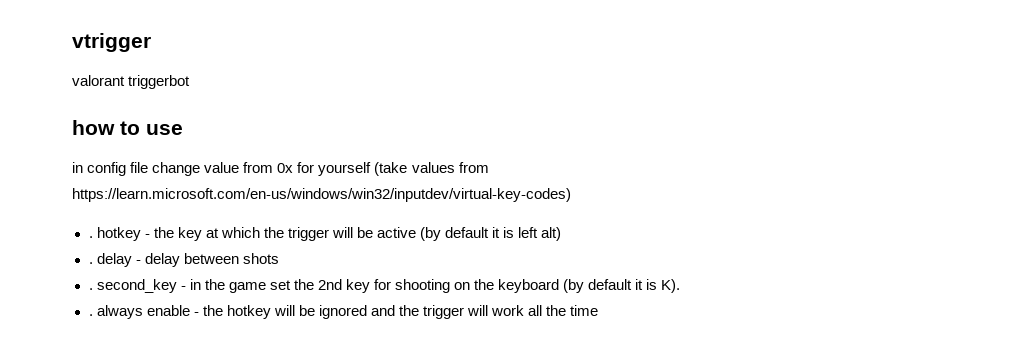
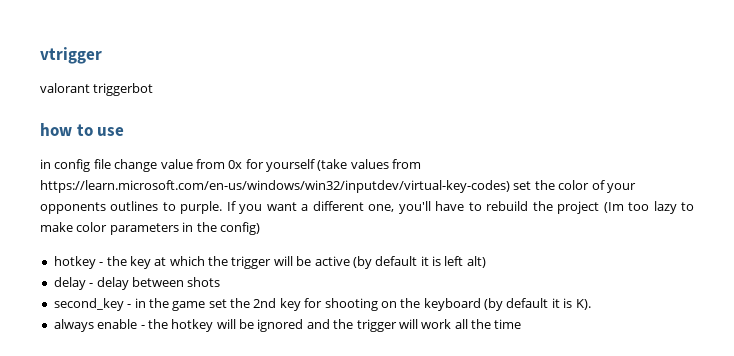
[88,236,93,238] // . -> [513,180,636,193] [40,201,695,214] [40,222,260,235] set the color of your opponents outlines to purple. If you want a different one, you'll have to rebuild the project (Im too lazy to make color parameters in the config) //
[88,262,93,264] . -> (486, 262) none
[88,288,93,290] . -> (221, 282) none
[88,314,93,316] . -> (591, 304) none

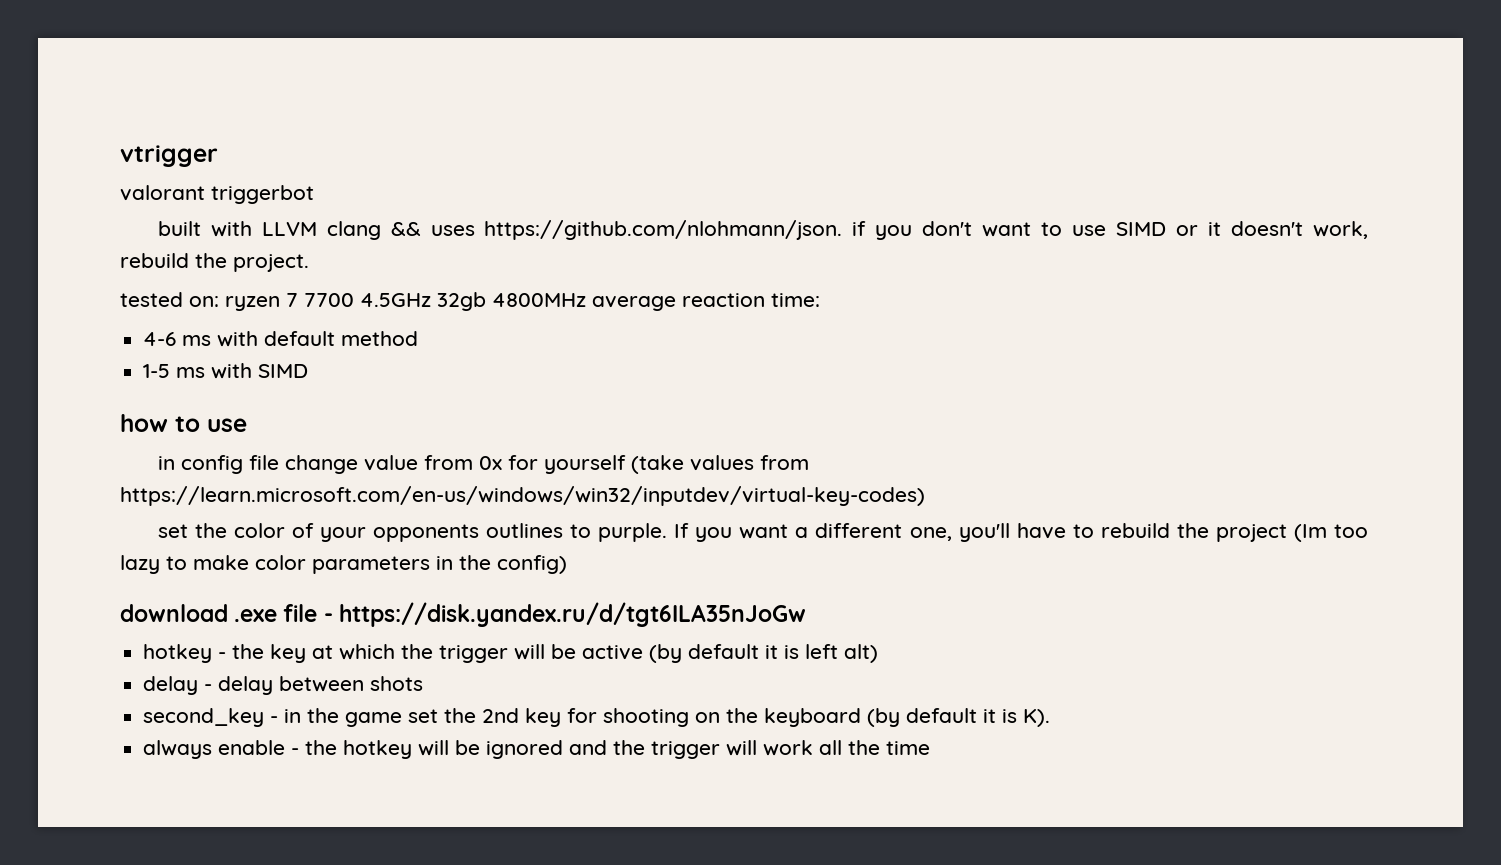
(154, 89) none -> [157,220,1368,240] [120,253,309,272] [120,292,820,311] [143,331,419,347] [143,363,309,379] // built with LLVM clang && uses https://github.com/nlohmann/json. if you don't want to use SIMD or it doesn't work, rebuild the project. // tested on: ryzen 7 7700 4.5GHz 32gb 4800MHz average reaction time: // 4-6 ms with default method // 1-5 ms with SIMD
(510, 186) none -> (925, 496) //
(260, 228) none -> [120,602,806,627] // download .exe file - https://disk.yandex.ru/d/tgt6ILA35nJoGw

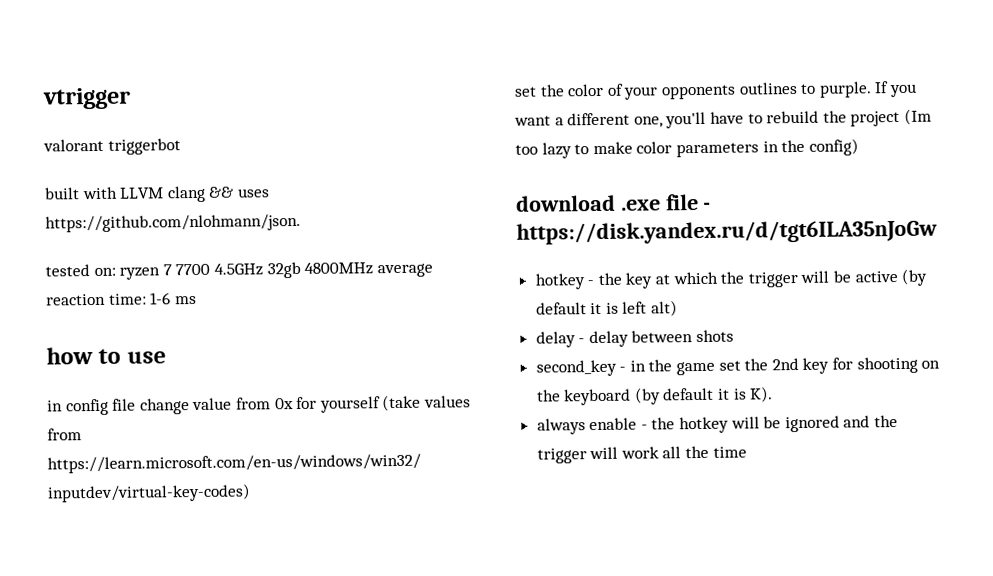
[852,221,1368,240] [120,253,309,272] if you don't want to use SIMD or it doesn't work, rebuild the project. -> (301, 223) none
[143,331,419,347] [143,363,309,379] // 4-6 ms with default method // 1-5 ms with SIMD -> [150,292,197,305] 1-6 ms

